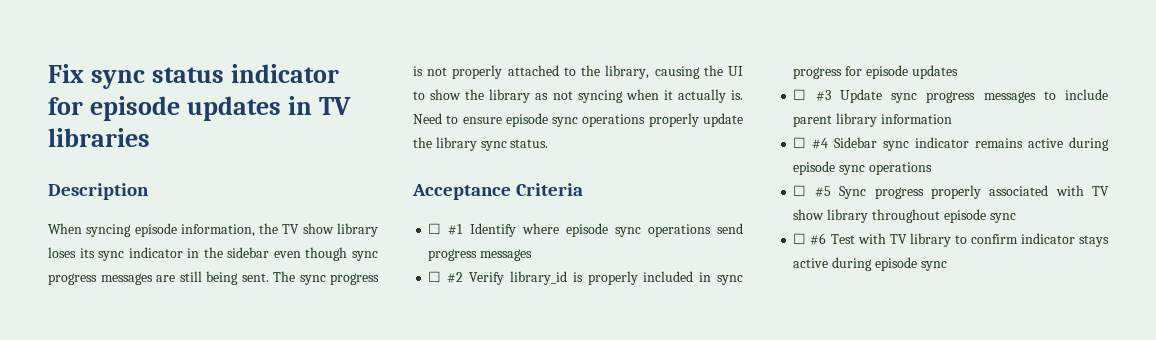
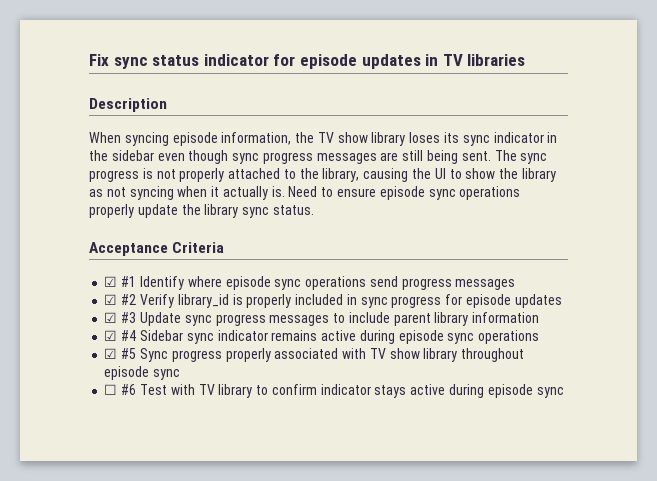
[428,223,442,234] ☐ -> [104,276,118,287] ☑
[428,271,442,282] ☐ -> [104,294,118,305] ☑
[793,89,807,100] ☐ -> [104,312,118,323] ☑
[793,137,807,148] ☐ -> [104,330,118,341] ☑
[793,185,807,196] ☐ -> [104,348,118,359] ☑

